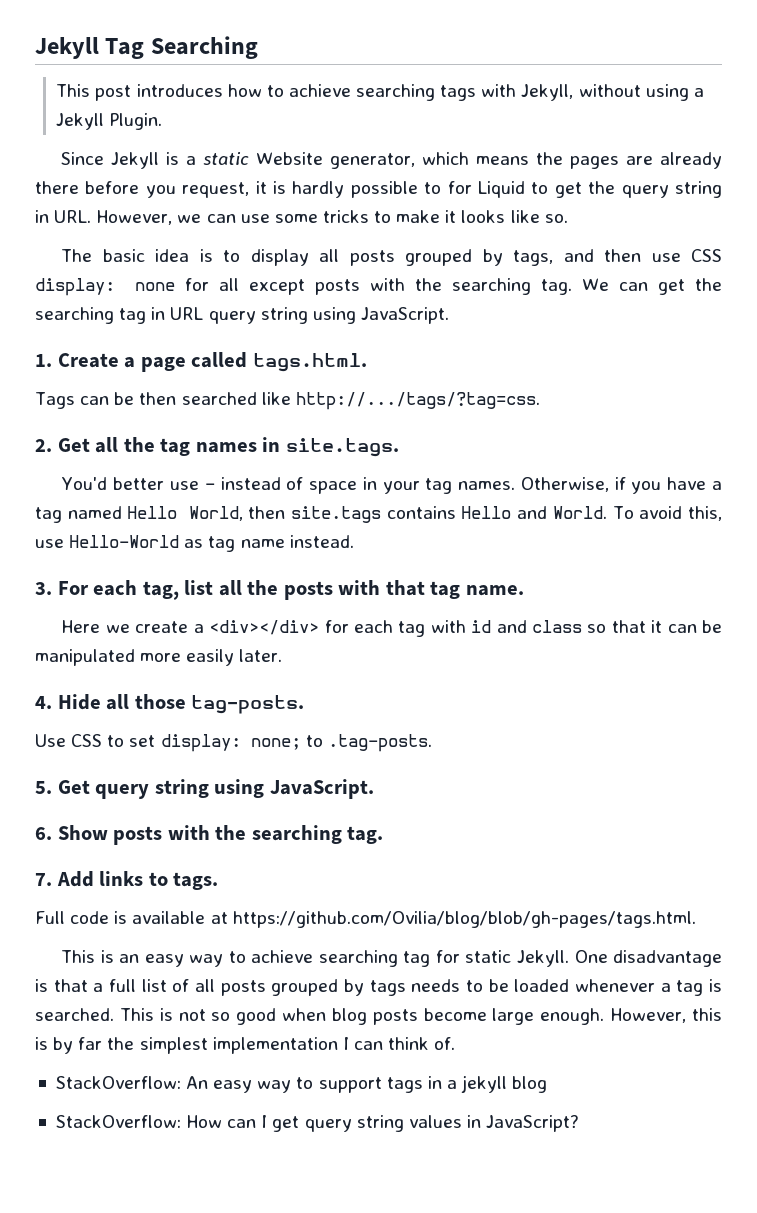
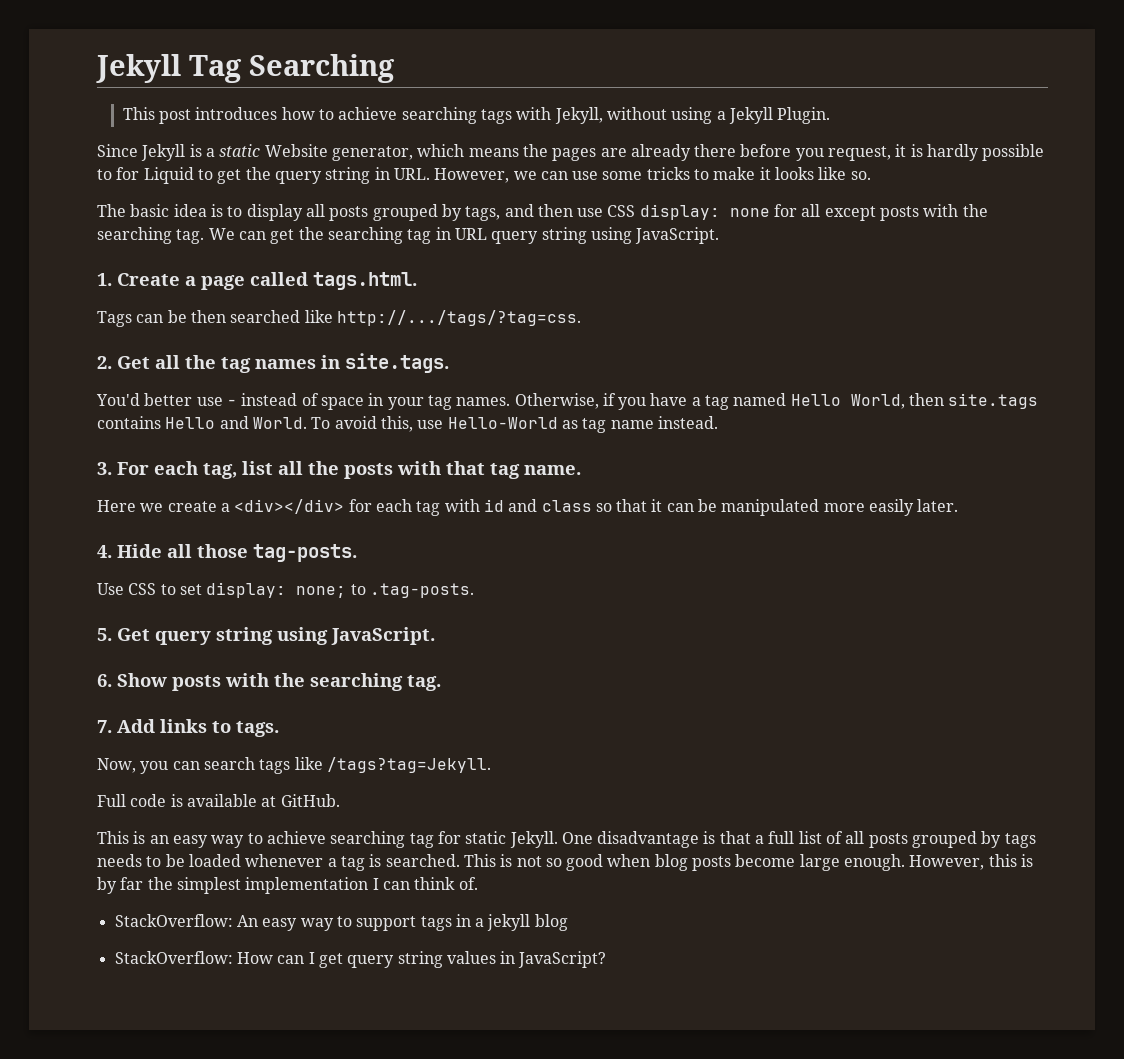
(219, 881) none -> [97,757,491,774] // Now, you can search tags like /tags?tag=Jekyll.
[232,911,696,928] https://github.com/Ovilia/blog/blob/gh-pages/tags.html. -> [280,794,340,807] GitHub.

